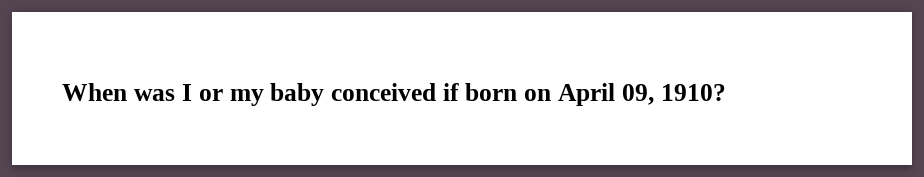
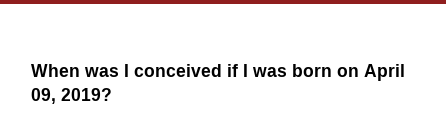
[198,83,460,106] or my baby conceived if -> [134,64,287,77] conceived if I was
[660,84,726,101] 1910? -> [61,88,112,101] 2019?

